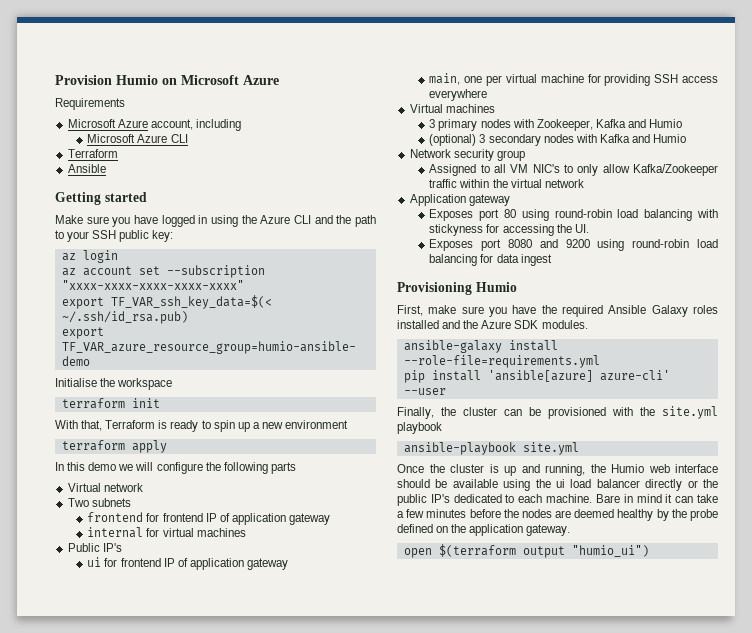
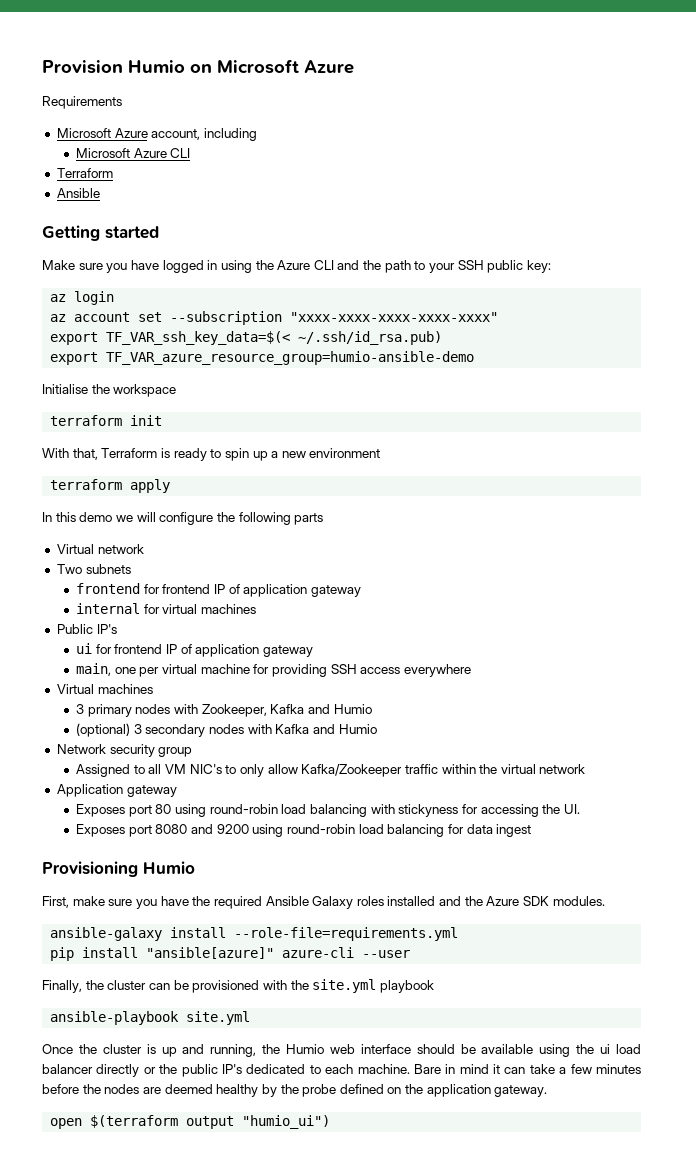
[487,370,670,382] 'ansible[azure] azure-cli' -> [146,947,355,959] "ansible[azure]" azure-cli

